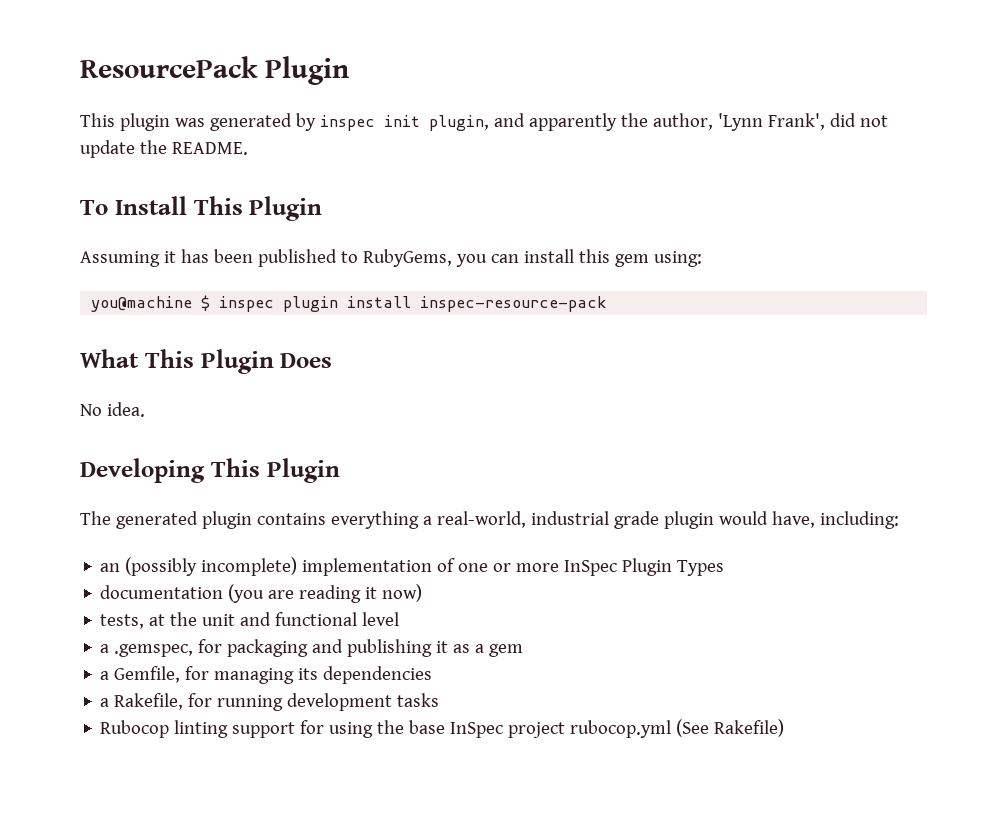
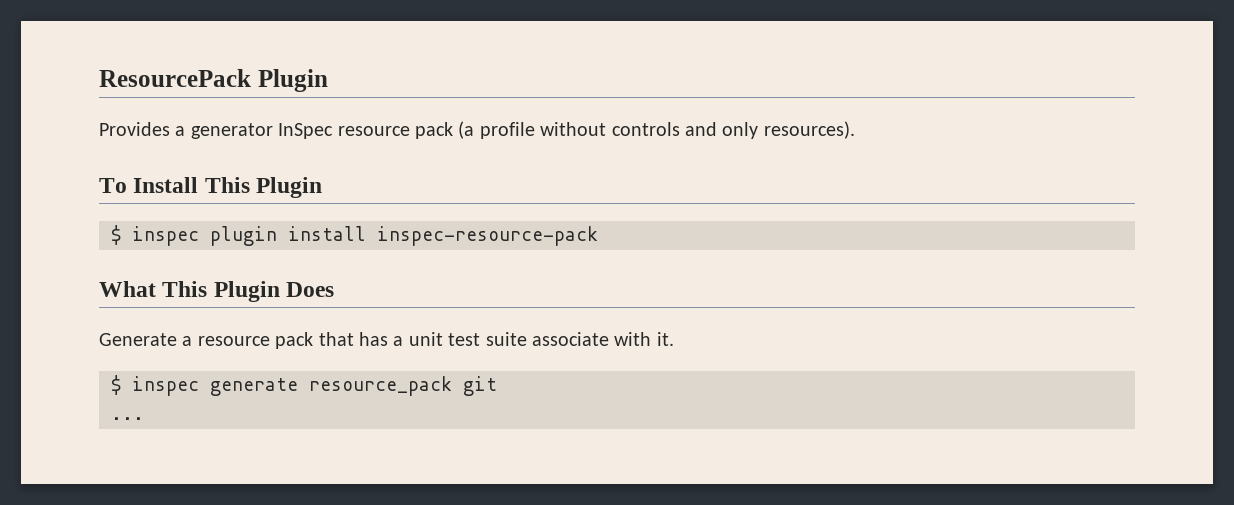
[80,113,888,131] [80,140,248,158] [80,196,323,221] [80,249,702,267] [91,296,193,312] This plugin was generated by inspec init plugin, and apparently the author, 'Lynn Frank', did not update the README. // To Install This Plugin // Assuming it has been published to RubyGems, you can install this gem using: // you@machine -> [99,121,855,139] [99,177,323,198] Provides a generator InSpec resource pack (a profile without controls and only resources). // To Install This Plugin //
[80,402,145,417] [80,458,340,483] [80,511,899,529] [100,557,725,576] [100,584,423,603] [100,612,400,629] [100,639,524,657] [100,666,433,684] [100,693,440,711] [100,719,785,738] No idea. // Developing This Plugin // The generated plugin contains everything a real-world, industrial grade plugin would have, including: // an (possibly incomplete) implementation of one or more InSpec Plugin Types // documentation (you are reading it now) // tests, at the unit and functional level // a .gemspec, for packaging and publishing it as a gem // a Gemfile, for managing its dependencies // a Rakefile, for running development tasks // Rubocop linting support for using the base InSpec project rubocop.yml (See Rakefile) -> [99,332,674,349] [111,375,497,396] [111,417,144,420] Generate a resource pack that has a unit test suite associate with it. // $ inspec generate resource_pack git // ...

